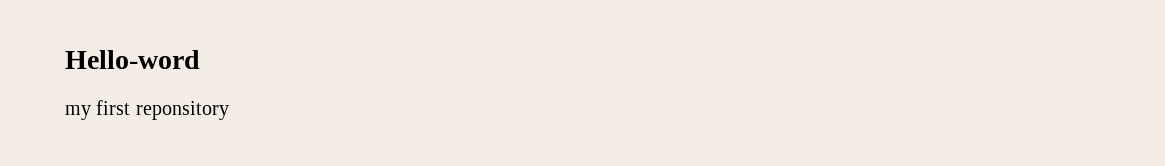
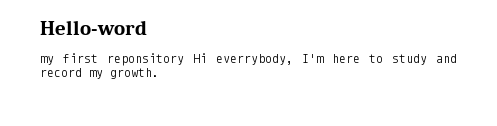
(229, 110) none -> [193,53,457,65] [40,68,159,79] Hi everrybody, I'm here to study and record my growth.

